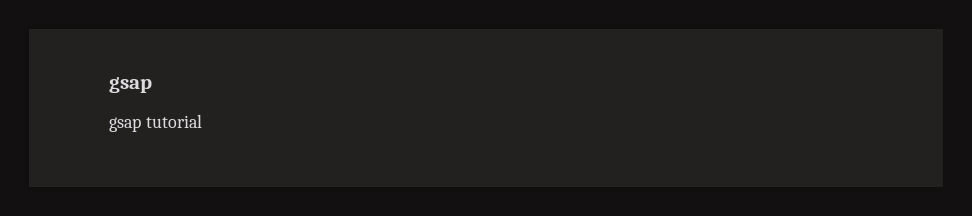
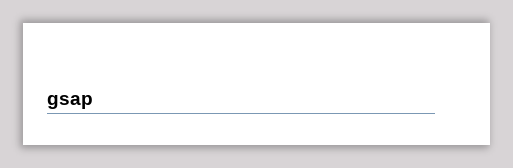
[109,77,152,93] [109,114,202,132] gsap // gsap tutorial -> [47,95,93,109] gsap

